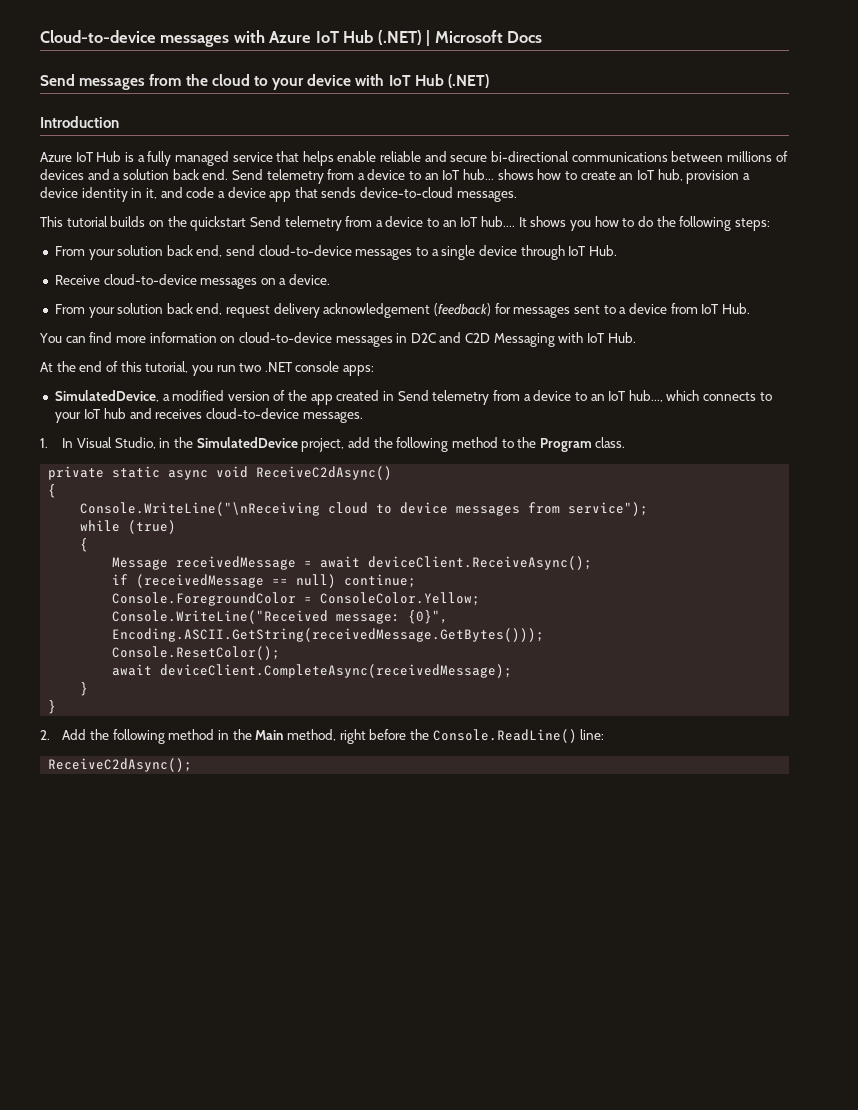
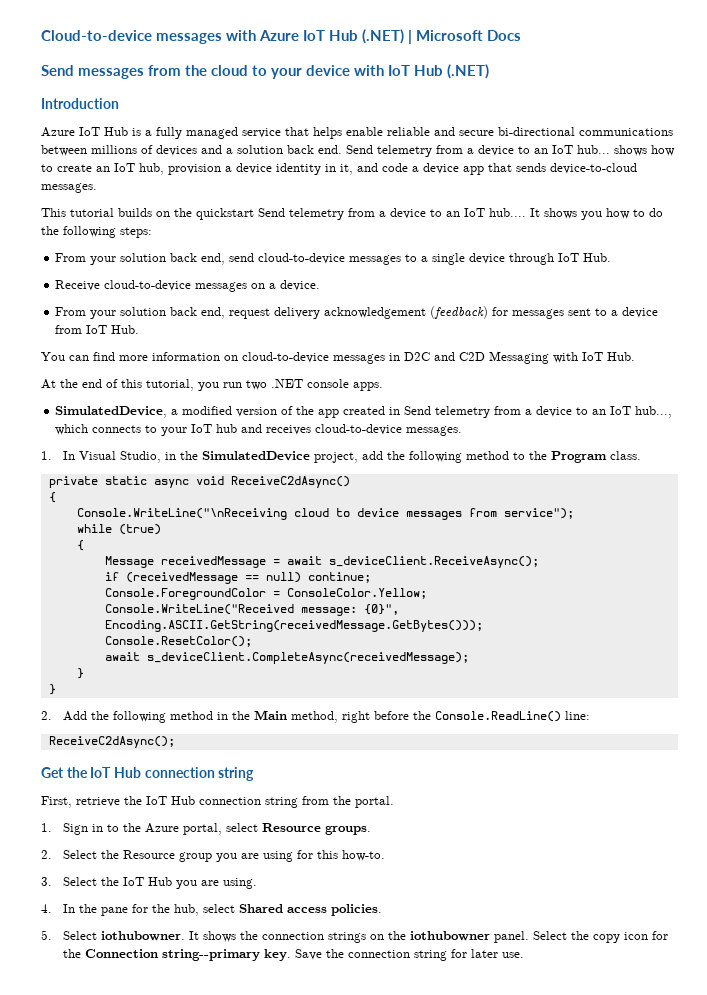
[343,365,375,376] apps: -> [353,382,383,391] apps.
[368,556,593,570] deviceClient.ReceiveAsync(); -> [328,556,539,568] s_deviceClient.ReceiveAsync();
[160,664,513,678] deviceClient.CompleteAsync(receivedMessage); -> [146,652,469,664] s_deviceClient.CompleteAsync(receivedMessage);
(193, 765) none -> [41,767,255,781] [41,796,394,808] [41,823,372,835] [41,850,386,862] [41,877,258,889] [41,904,383,916] [41,930,669,943] [63,949,525,961] // Get the IoT Hub connection string // First, retrieve the IoT Hub connection string from the portal. // 1. Sign in to the Azure portal, select Resource groups. // 2. Select the Resource group you are using for this how-to. // 3. Select the IoT Hub you are using. // 4. In the pane for the hub, select Shared access policies. // 5. Select iothubowner. It shows the connection strings on the iothubowner panel. Select the copy icon for the Connection string--primary key. Save the connection string for later use.

